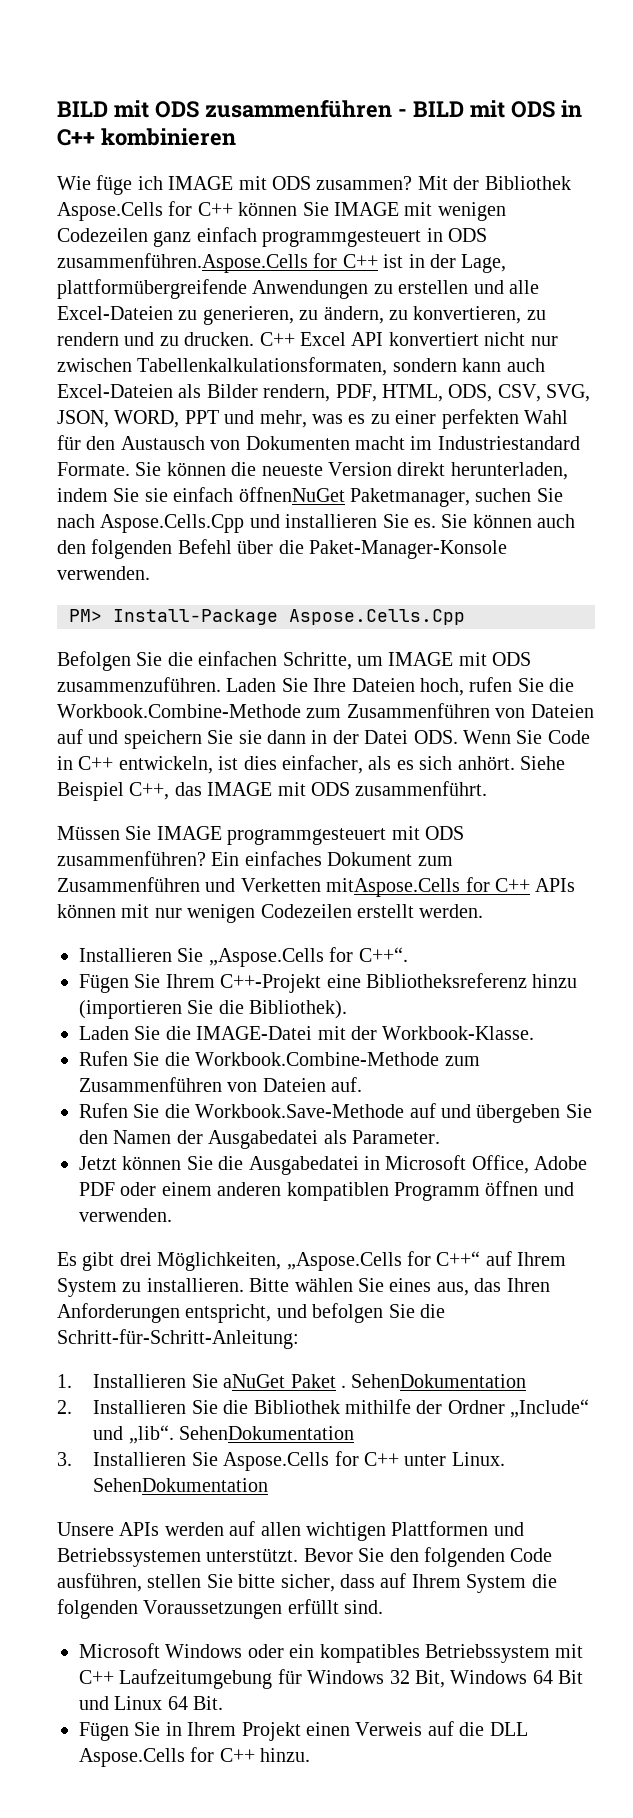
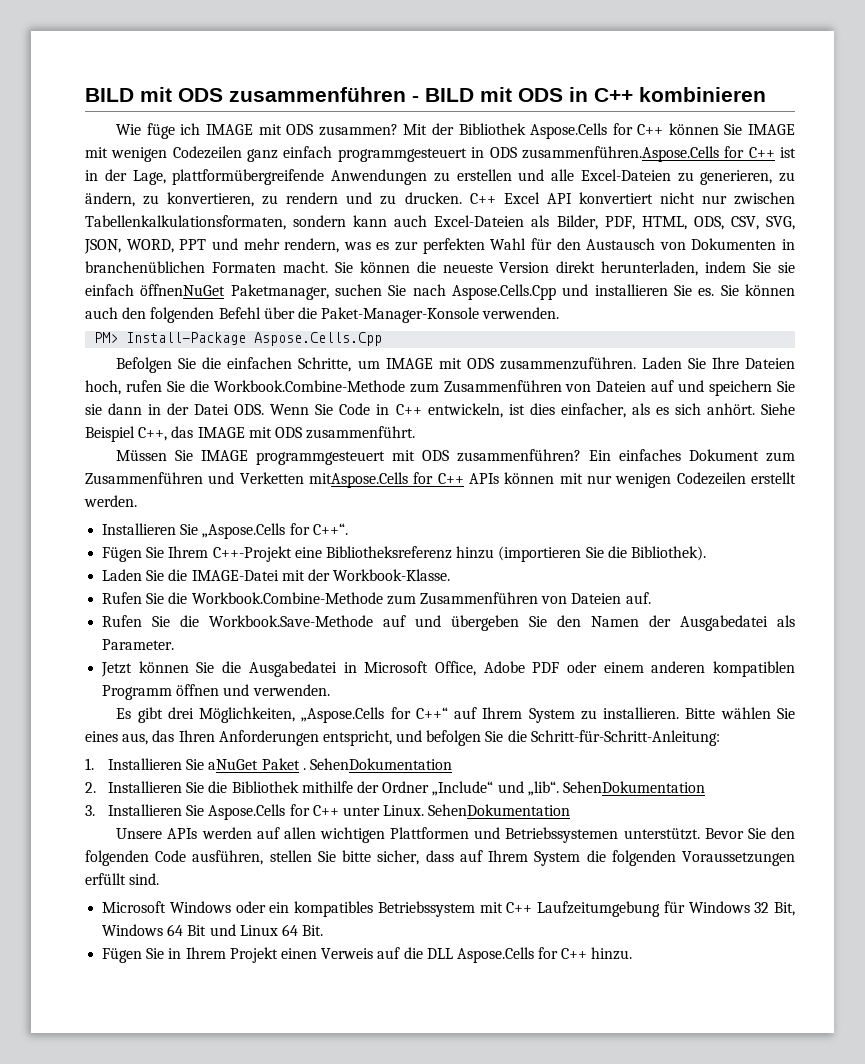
[206,384,331,402] Bilder rendern, -> [556,215,598,230] Bilder,
[259,410,437,428] mehr, was es zu einer -> [243,238,418,253] mehr rendern, was es zur
[355,436,580,450] [57,462,130,476] macht im Industriestandard Formate. -> [782,239,795,250] [85,261,328,273] in branchenüblichen Formaten macht.

